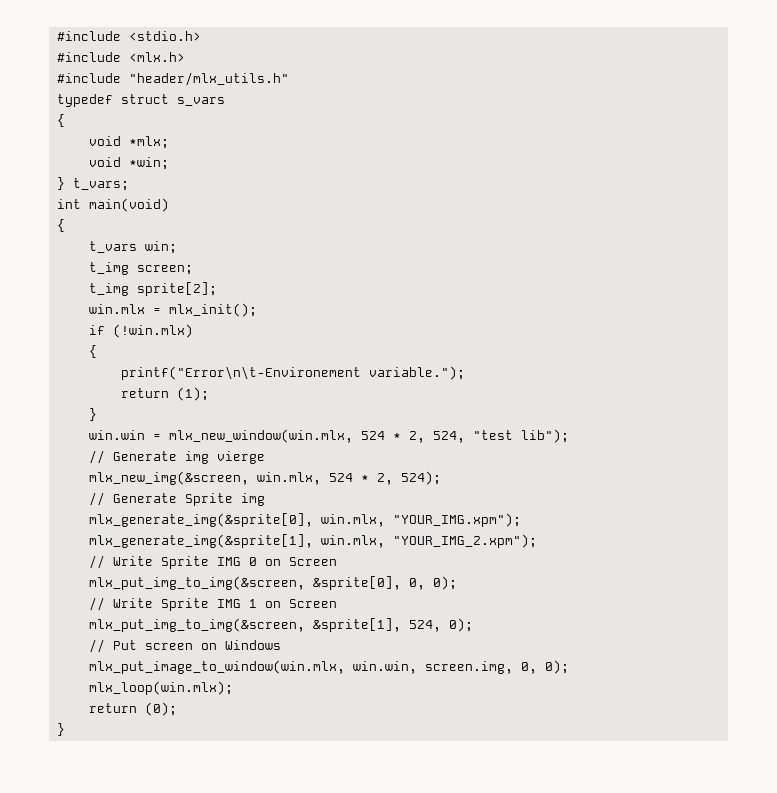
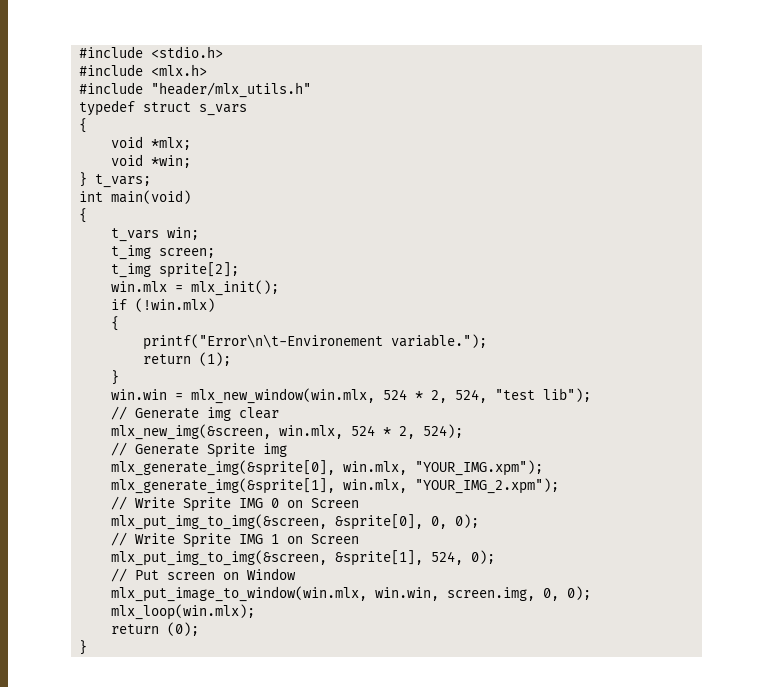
[217,451,266,464] vierge -> [239,407,280,419] clear
[225,640,282,650] Windows -> [247,568,297,580] Window

